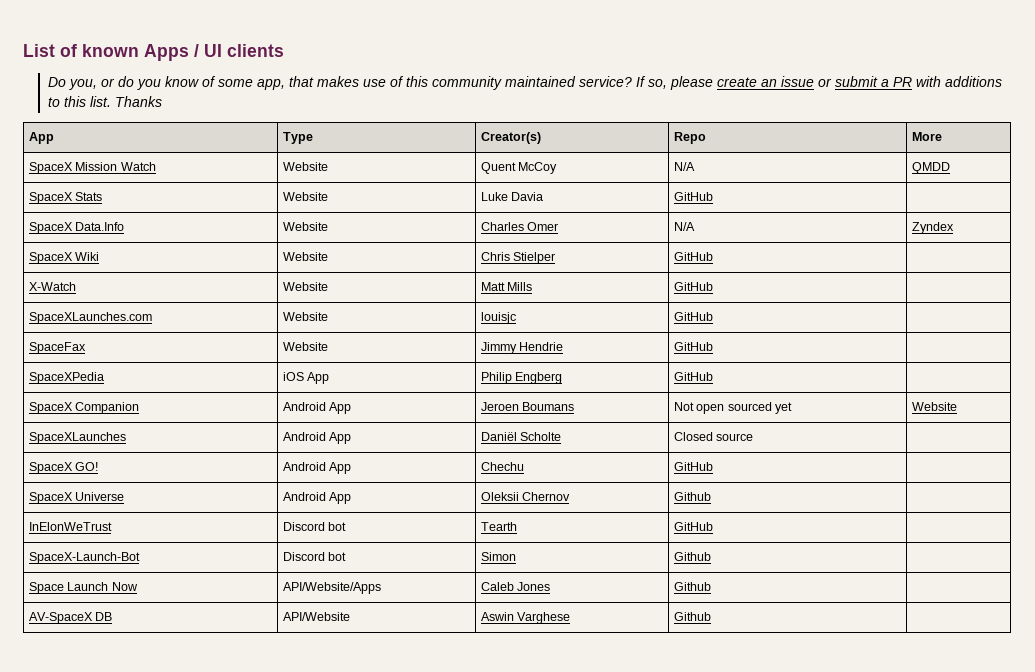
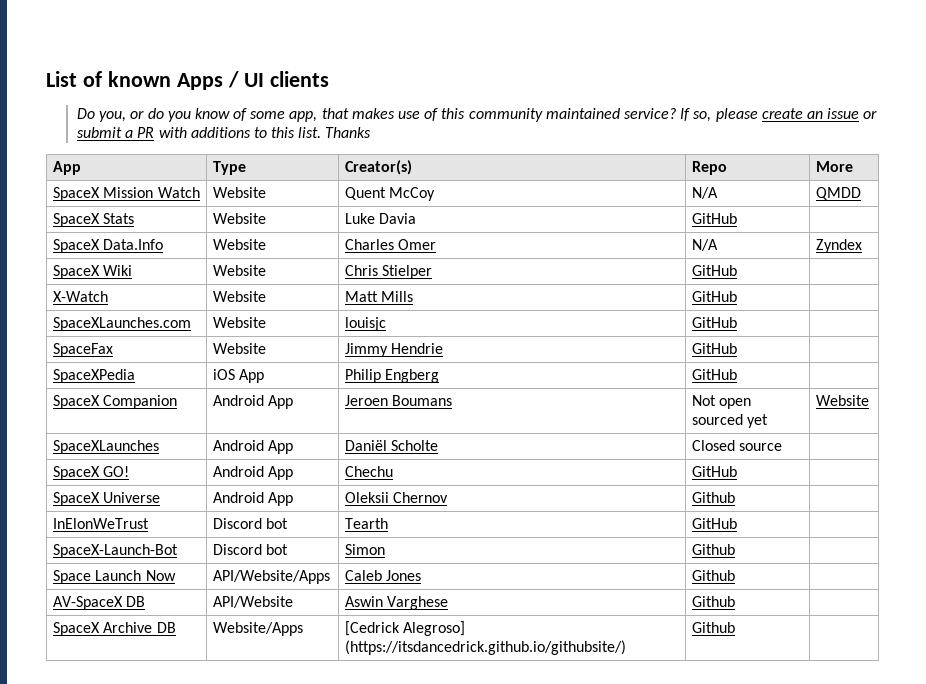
(712, 616) none -> [53,622,176,636] [213,622,304,636] [345,621,466,636] [345,640,627,655] [692,622,736,633] // SpaceX Archive DB | Website/Apps | [Cedrick Alegroso] (https://itsdancedrick.github.io/githubsite/) | Github |

